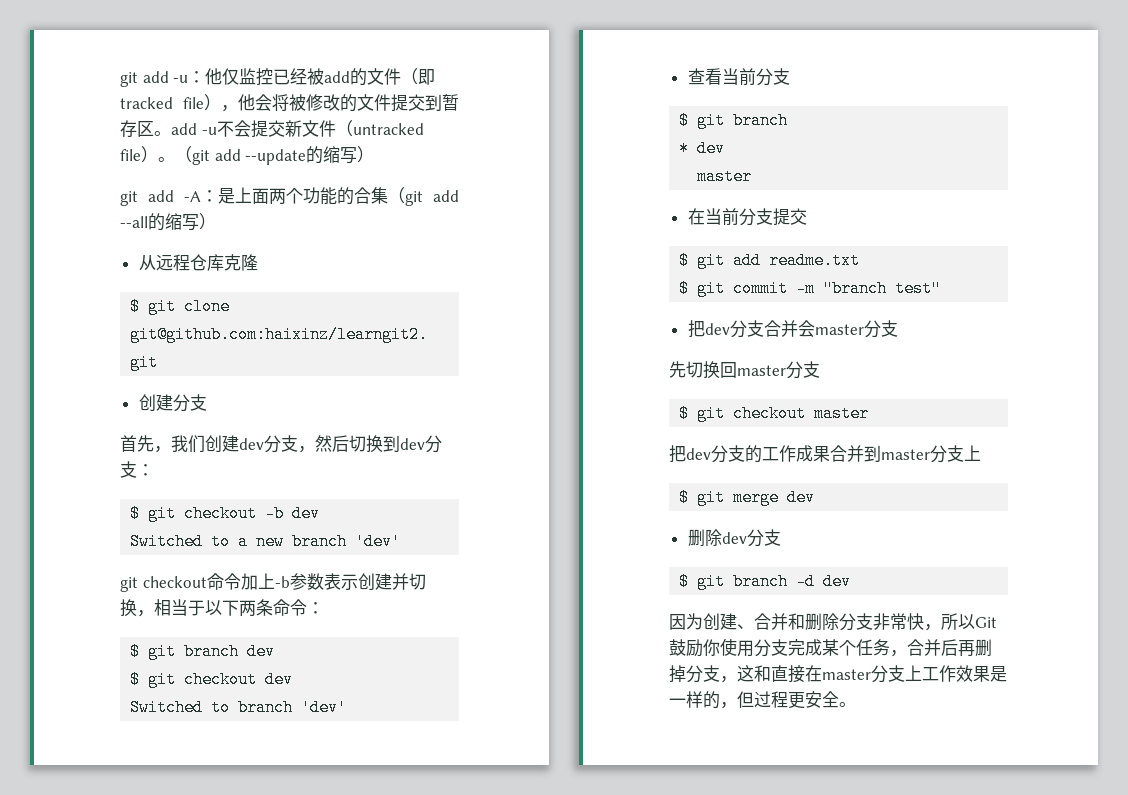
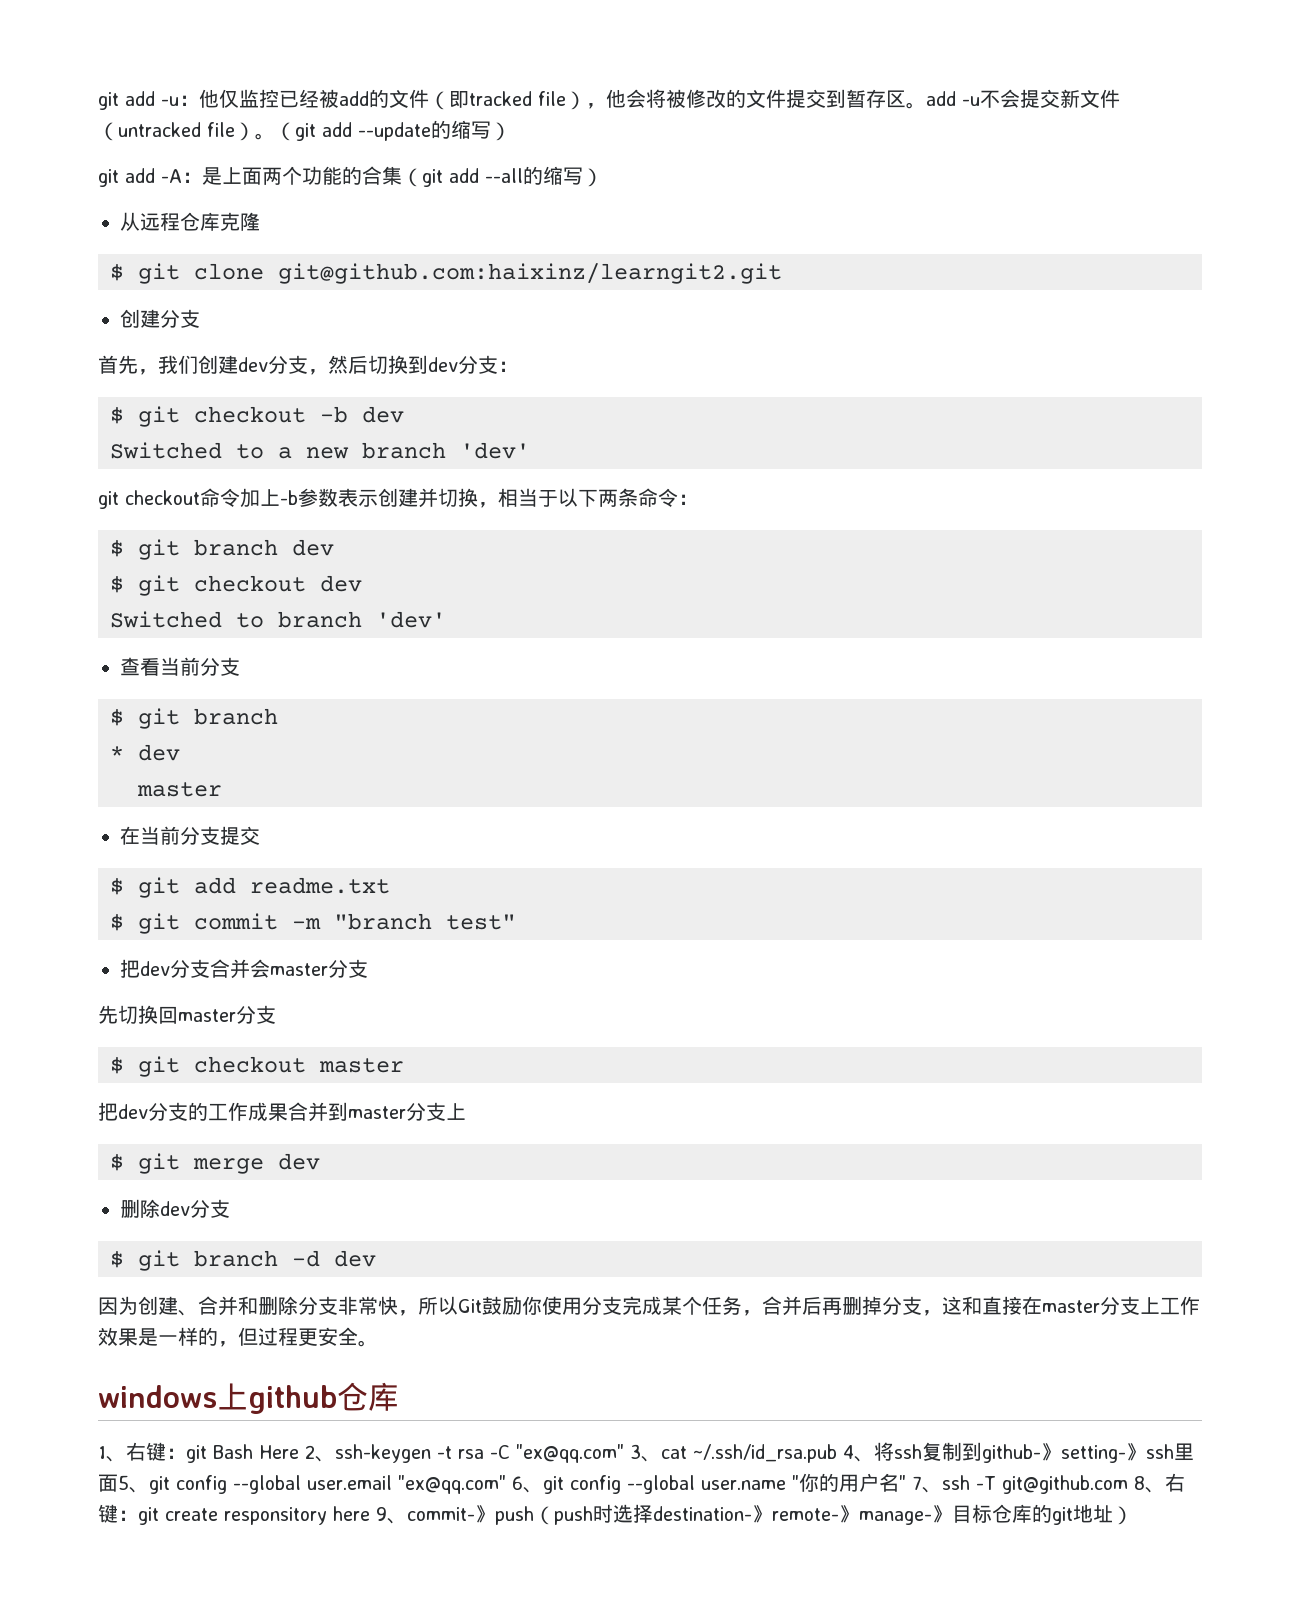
(856, 704) none -> [98,1382,399,1414] [98,1442,1194,1463] [98,1473,1185,1494] [98,1504,1133,1525] // windows上github仓库 // 1、右键：git Bash Here 2、ssh-keygen -t rsa -C "ex@qq.com" 3、cat ~/.ssh/id_rsa.pub 4、将ssh复制到github-》setting-》ssh里面5、git config --global user.email "ex@qq.com" 6、git config --global user.name "你的用户名" 7、ssh -T git@github.com 8、右键：git create responsitory here 9、commit-》push（push时选择destination-》remote-》manage-》目标仓库的git地址）

